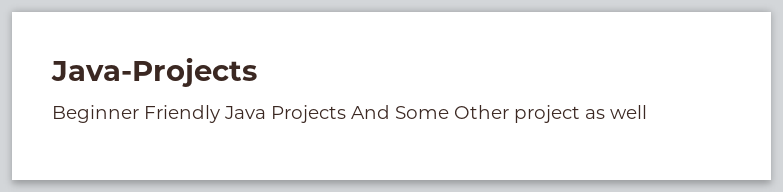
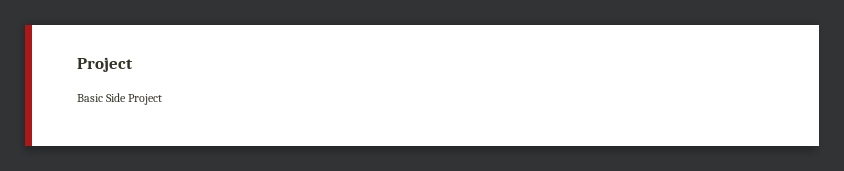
[51,57,257,87] [52,105,647,123] Java-Projects // Beginner Friendly Java Projects And Some Other project as well -> [77,57,133,72] [77,93,163,105] Project // Basic Side Project

